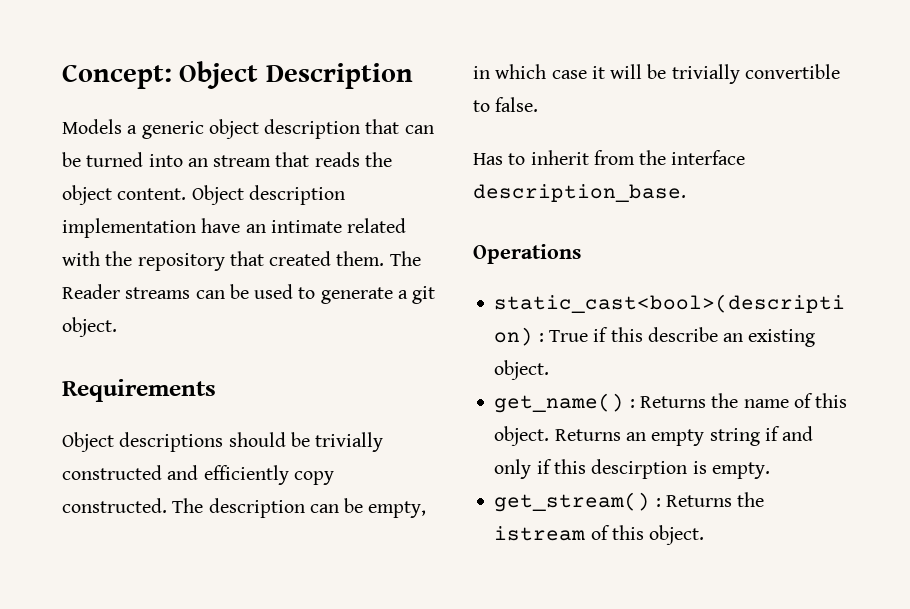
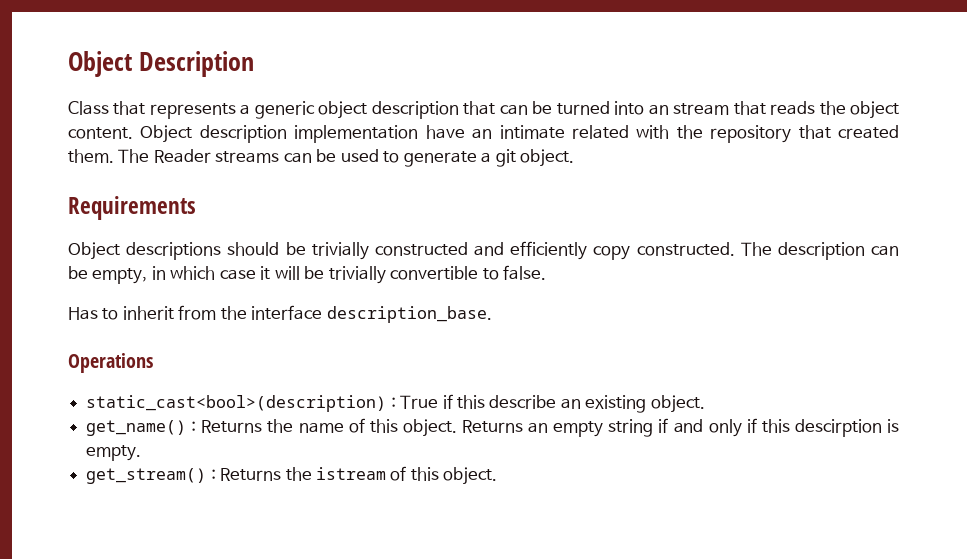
[62,64,172,89] Concept: -> (68, 64) none
[62,119,122,134] Models -> [68,101,236,119] Class that represents

